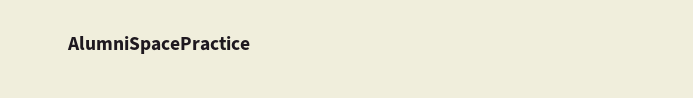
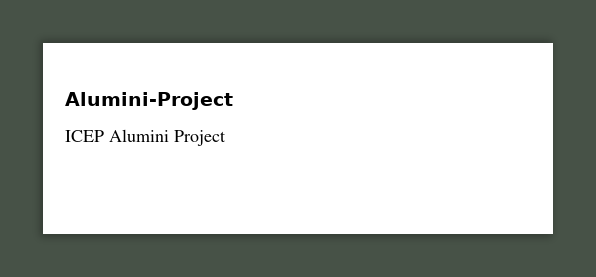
[67,36,250,54] AlumniSpacePractice -> [65,92,233,110] [65,129,226,146] Alumini-Project // ICEP Alumini Project

